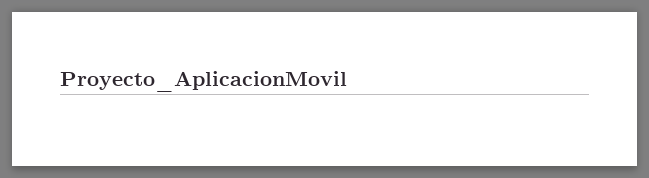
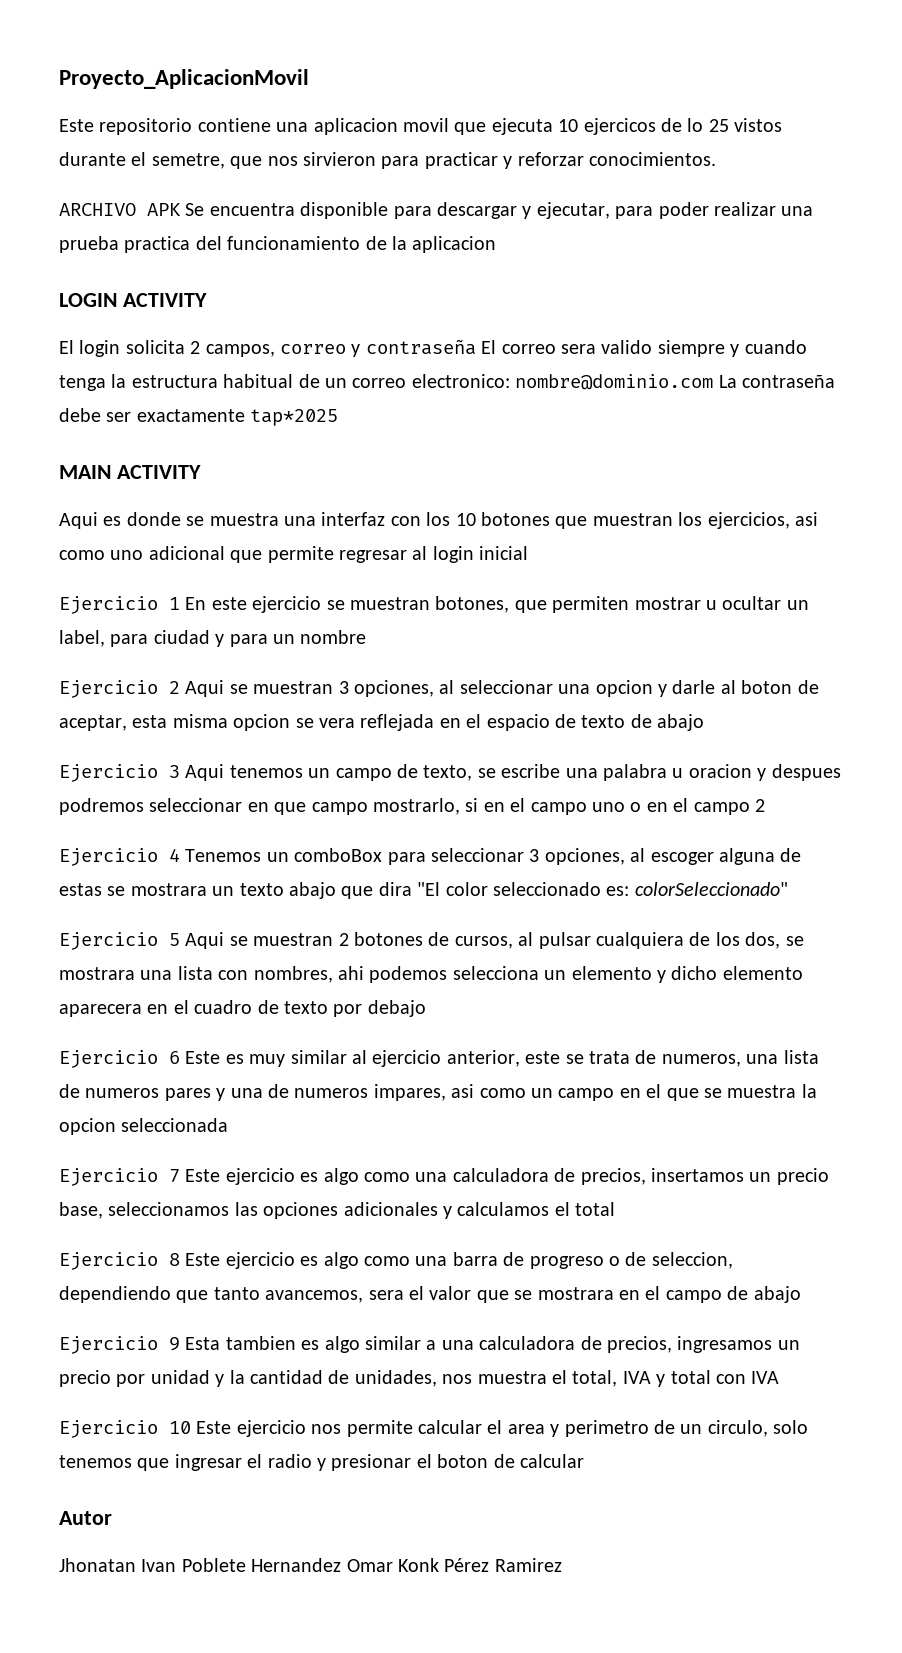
(347, 81) none -> [59,118,783,135] [59,152,716,169] [59,202,814,219] [59,236,497,253] [59,293,207,307] [59,339,807,357] [59,374,835,391] [59,408,339,426] [59,465,201,479] [59,512,818,529] [59,546,529,563] [59,596,809,614] [59,630,367,647] [59,680,819,698] [59,714,705,731] [59,764,841,782] [59,798,765,815] [59,848,802,866] [59,882,788,899] [59,932,804,950] [59,966,803,983] [59,1000,426,1017] [59,1050,819,1068] [59,1084,817,1101] [59,1118,229,1135] [59,1168,829,1186] [59,1202,616,1219] [59,1252,733,1270] [59,1286,801,1303] [59,1336,800,1354] [59,1370,780,1387] [59,1420,809,1438] [59,1454,584,1471] [59,1511,112,1525] [59,1558,562,1572] // Este repositorio contiene una aplicacion movil que ejecuta 10 ejercicos de lo 25 vistos durante el semetre, que nos sirvieron para practicar y reforzar conocimientos. // ARCHIVO APK Se encuentra disponible para descargar y ejecutar, para poder realizar una prueba practica del funcionamiento de la aplicacion // LOGIN ACTIVITY // El login solicita 2 campos, correo y contraseña El correo sera valido siempre y cuando tenga la estructura habitual de un correo electronico: nombre@dominio.com La contraseña debe ser exactamente tap*2025 // MAIN ACTIVITY // Aqui es donde se muestra una interfaz con los 10 botones que muestran los ejercicios, asi como uno adicional que permite regresar al login inicial // Ejercicio 1 En este ejercicio se muestran botones, que permiten mostrar u ocultar un label, para ciudad y para un nombre // Ejercicio 2 Aqui se muestran 3 opciones, al seleccionar una opcion y darle al boton de aceptar, esta misma opcion se vera reflejada en el espacio de texto de abajo // Ejercicio 3 Aqui tenemos un campo de texto, se escribe una palabra u oracion y despues podremos seleccionar en que campo mostrarlo, si en el campo uno o en el campo 2 // Ejercicio 4 Tenemos un comboBox para seleccionar 3 opciones, al escoger alguna de estas se mostrara un texto abajo que dira "El color seleccionado es: colorSeleccionado" // Ejercicio 5 Aqui se muestran 2 botones de cursos, al pulsar cualquiera de los dos, se mostrara una lista con nombres, ahi podemos selecciona un elemento y dicho elemento aparecera en el cuadro de texto por debajo // Ejercicio 6 Este es muy similar al ejercicio anterior, este se trata de numeros, una lista de numeros pares y una de numeros impares, asi como un campo en el que se muestra la opcion seleccionada // Ejercicio 7 Este ejercicio es algo como una calculadora de precios, insertamos un precio base, seleccionamos las opciones adicionales y calculamos el total // Ejercicio 8 Este ejercicio es algo como una barra de progreso o de seleccion, dependiendo que tanto avancemos, sera el valor que se mostrara en el campo de abajo // Ejercicio 9 Esta tambien es algo similar a una calculadora de precios, ingresamos un precio por unidad y la cantidad de unidades, nos muestra el total, IVA y total con IVA // Ejercicio 10 Este ejercicio nos permite calcular el area y perimetro de un circulo, solo tenemos que ingresar el radio y presionar el boton de calcular // Autor // Jhonatan Ivan Poblete Hernandez Omar Konk Pérez Ramirez

